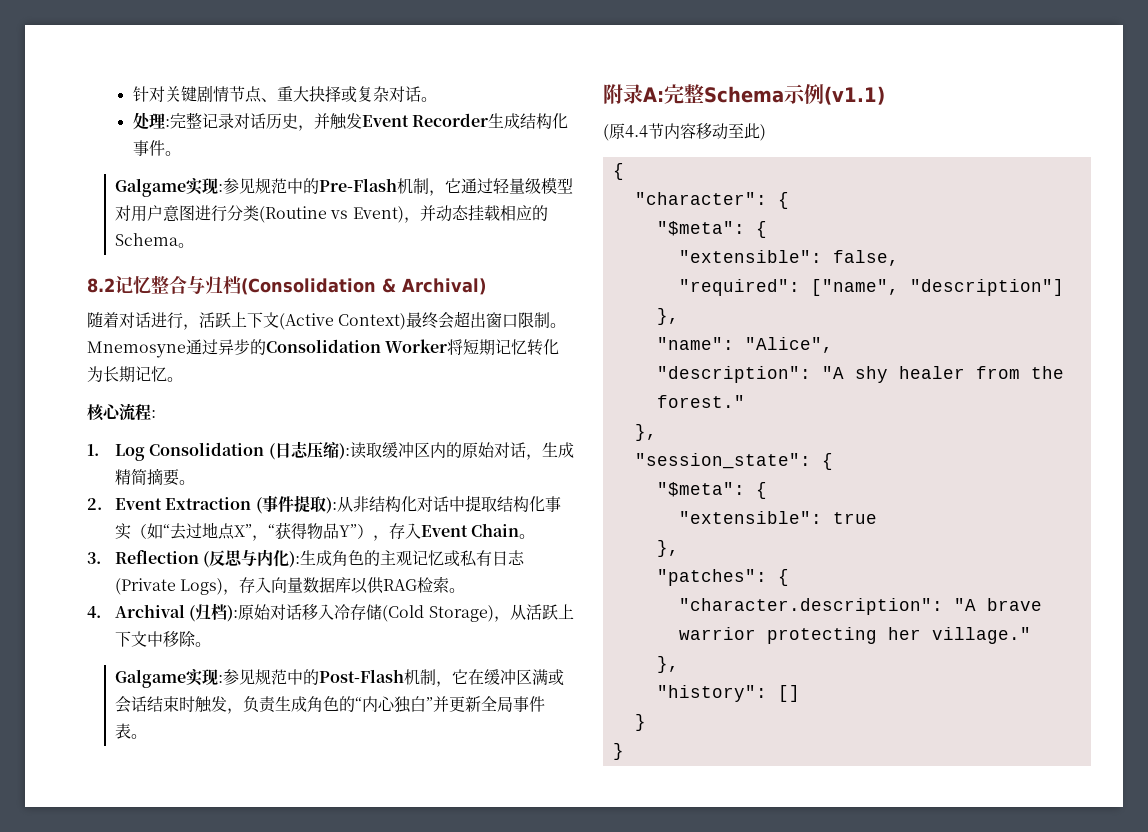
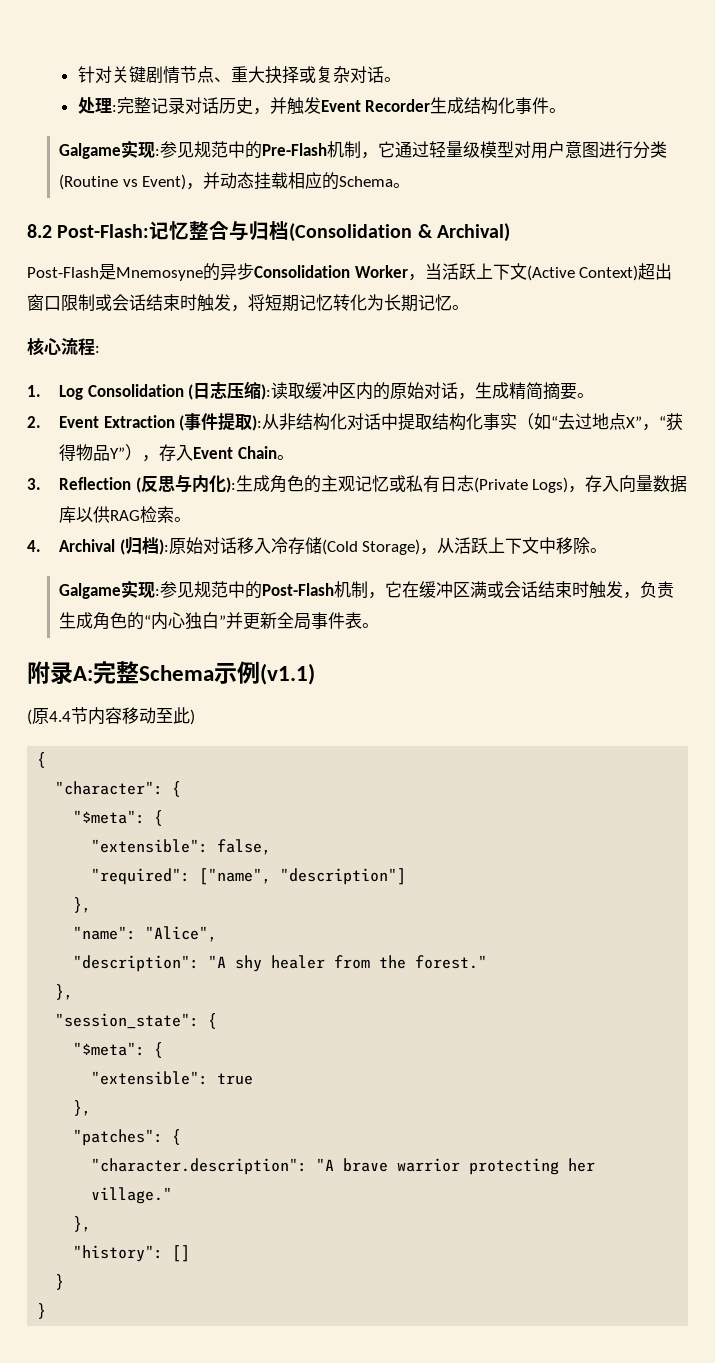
(115, 285) none -> [57,224,150,238] Post-Flash:
[87,312,199,330] 随着对话进行， -> [27,263,442,281] Post-Flash是Mnemosyne的异步Consolidation Worker，当
[406,312,455,329] 最终会 -> (639, 273) none
[550,323,567,328] [87,339,448,358] 。Mnemosyne通过异步的Consolidation Worker -> [95,294,248,312] 或会话结束时触发，

